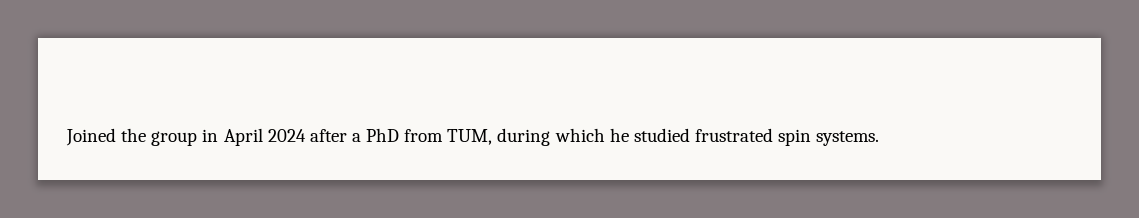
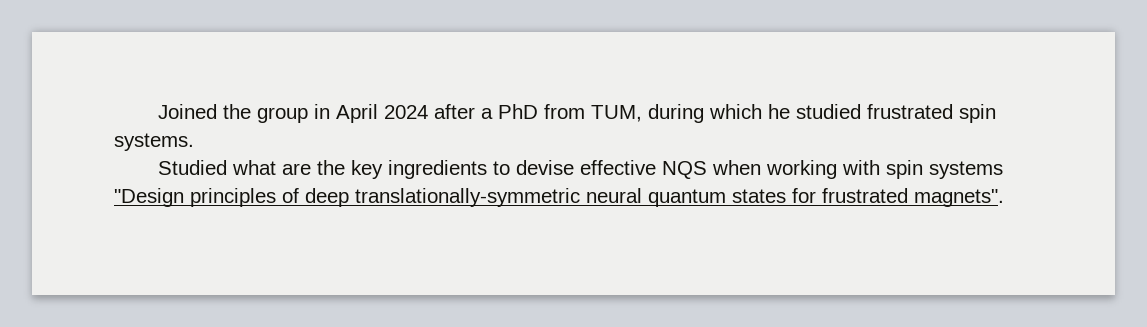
(880, 138) none -> [158,160,1004,179] [114,188,1004,207] // Studied what are the key ingredients to devise effective NQS when working with spin systems "Design principles of deep translationally-symmetric neural quantum states for frustrated magnets".

